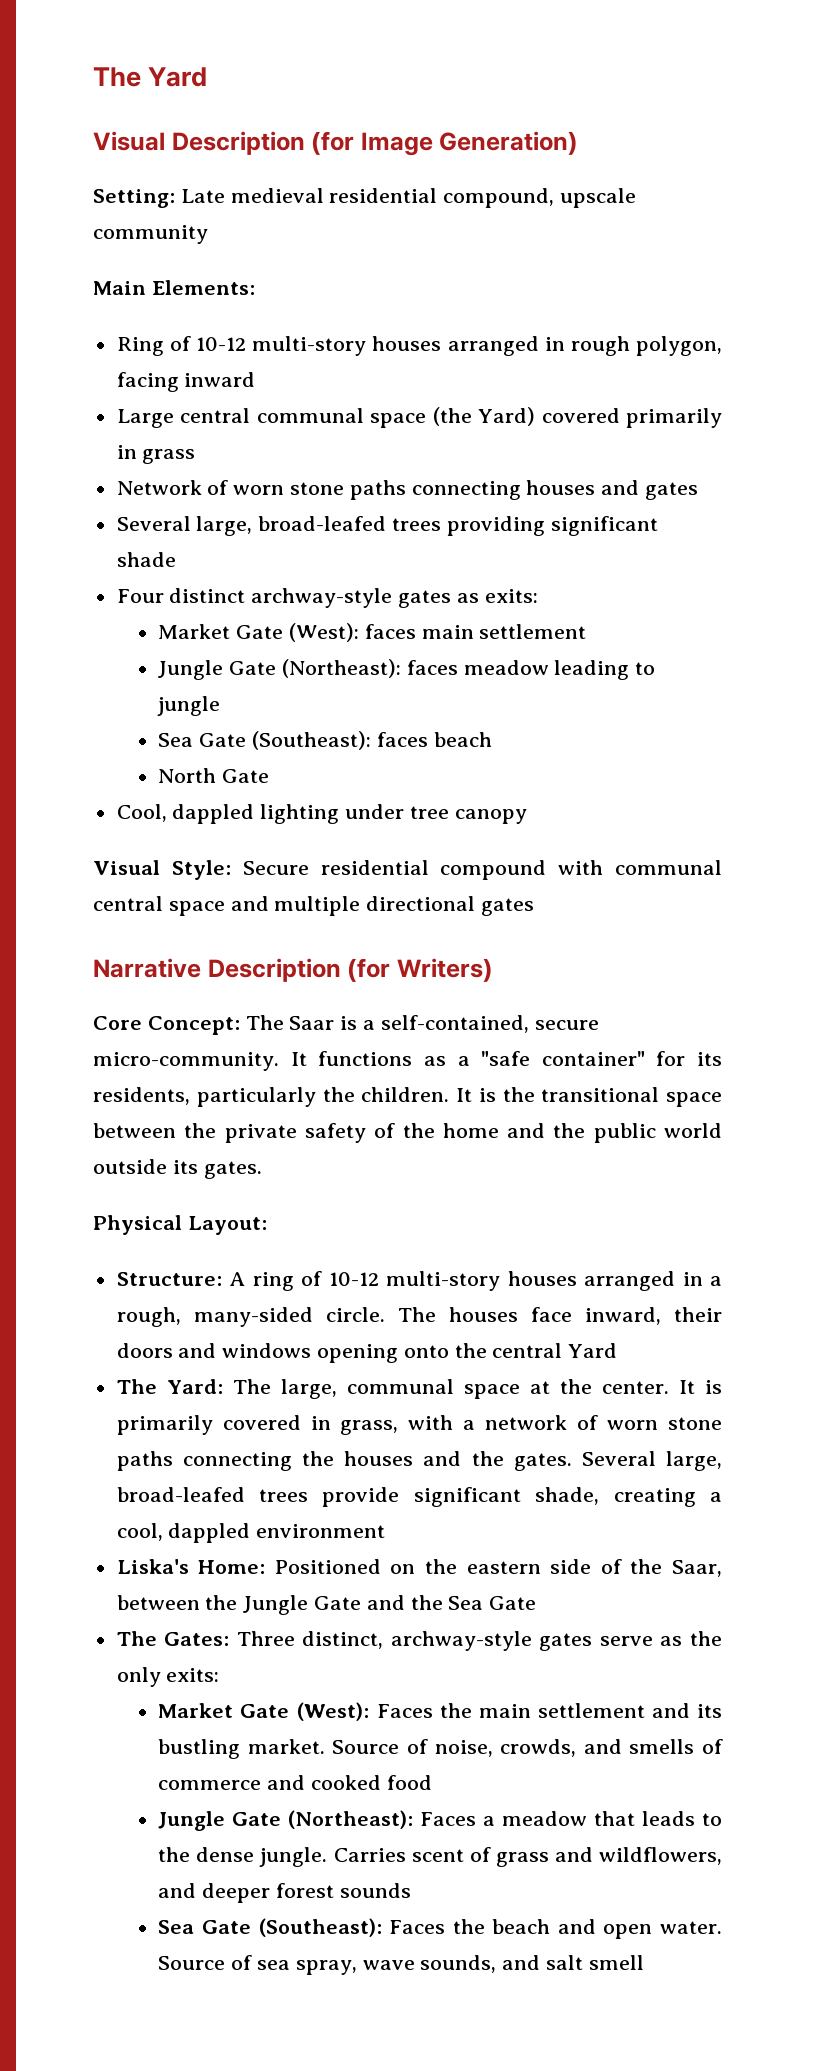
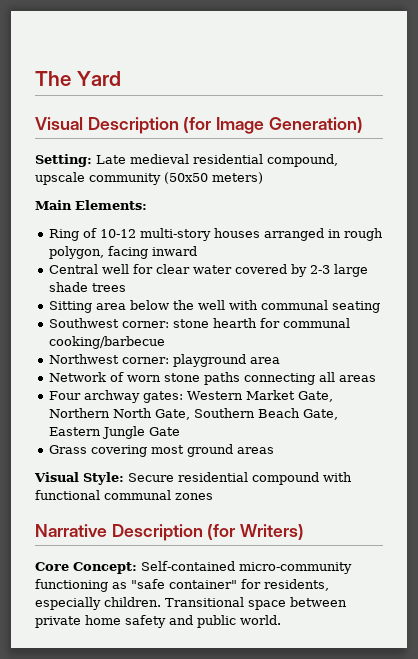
(208, 234) none -> [164,172,263,184] (50x50 meters)
[116,407,722,428] [116,445,196,464] Large central communal space (the Yard) covered primarily in grass -> [49,264,369,277] [49,282,127,292] [49,300,381,313] [49,318,351,328] [49,336,166,349] [49,354,281,367] Central well for clear water covered by 2-3 large shade trees // Sitting area below the well with communal seating // Southwest corner: stone hearth for communal cooking/barbecue // Northwest corner: playground area
[526,480,699,500] [116,516,658,536] [116,552,176,567] [116,588,538,608] [158,623,587,642] [158,659,656,680] [157,696,221,716] [158,731,492,750] [158,768,270,783] [116,804,527,824] houses and gates // Several large, broad-leafed trees providing significant shade // Four distinct archway-style gates as exits: // Market Gate (West): faces main settlement // Jungle Gate (Northeast): faces meadow leading to jungle // Sea Gate (Southeast): faces beach // North Gate // Cool, dappled lighting under tree canopy -> [319,372,377,382] [49,390,334,403] [49,408,339,420] [49,426,181,439] [49,444,275,457] all areas // Four archway gates: Western Market Gate, Northern North Gate, Southern Beach Gate, Eastern Jungle Gate // Grass covering most ground areas
[614,860,722,875] [93,896,535,916] communal central space and multiple directional gates -> [35,490,213,500] functional communal zones
[245,1015,599,1033] [93,1051,722,1071] [93,1087,722,1107] [93,1123,722,1143] [93,1159,262,1179] [93,1215,267,1235] [116,1271,723,1291] [116,1307,722,1327] [116,1343,618,1363] [116,1379,723,1399] [116,1415,723,1435] [116,1451,722,1471] [116,1487,722,1507] [116,1523,386,1543] [116,1559,722,1577] [116,1595,537,1615] [116,1631,722,1651] [116,1667,220,1687] [158,1702,722,1721] [158,1739,723,1759] [158,1775,432,1790] [158,1810,722,1831] [158,1847,722,1867] [158,1883,411,1903] [158,1918,723,1939] [158,1955,644,1975] The Saar is a self-contained, secure micro-community. It functions as a "safe container" for its residents, particularly the children. It is the transitional space between the private safety of the home and the public world outside its gates. // Physical Layout: // Structure: A ring of 10-12 multi-story houses arranged in a rough, many-sided circle. The houses face inward, their doors and windows opening onto the central Yard // The Yard: The large, communal space at the center. It is primarily covered in grass, with a network of worn stone paths connecting the houses and the gates. Several large, broad-leafed trees provide significant shade, creating a cool, dappled environment // Liska's Home: Positioned on the eastern side of the Saar, between the Jungle Gate and the Sea Gate // The Gates: Three distinct, archway-style gates serve as the only exits: // Market Gate (West): Faces the main settlement and its bustling market. Source of noise, crowds, and smells of commerce and cooked food // Jungle Gate (Northeast): Faces a meadow that leads to the dense jungle. Carries scent of grass and wildflowers, and deeper forest sounds // Sea Gate (Southeast): Faces the beach and open water. Source of sea spray, wave sounds, and salt smell -> [141,561,352,574] [35,579,329,592] [35,597,347,610] [35,615,281,628] Self-contained micro-community functioning as "safe container" for residents, especially children. Transitional space between private home safety and public world.

